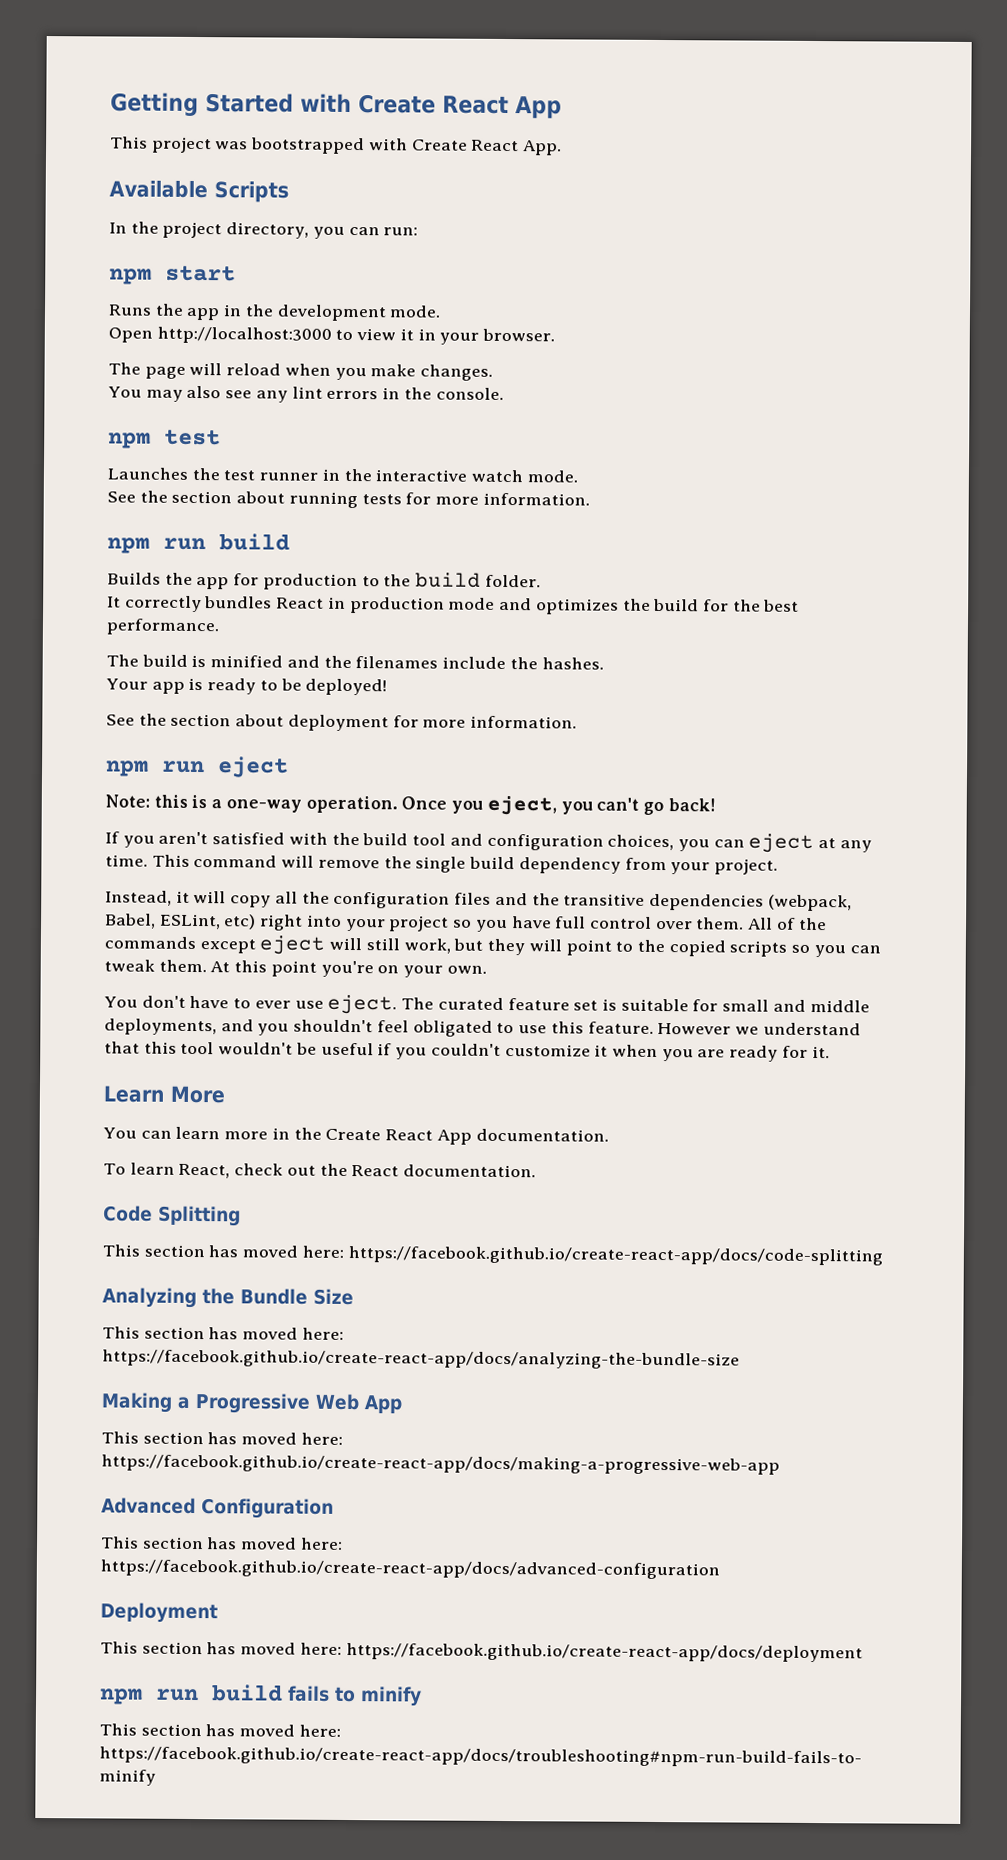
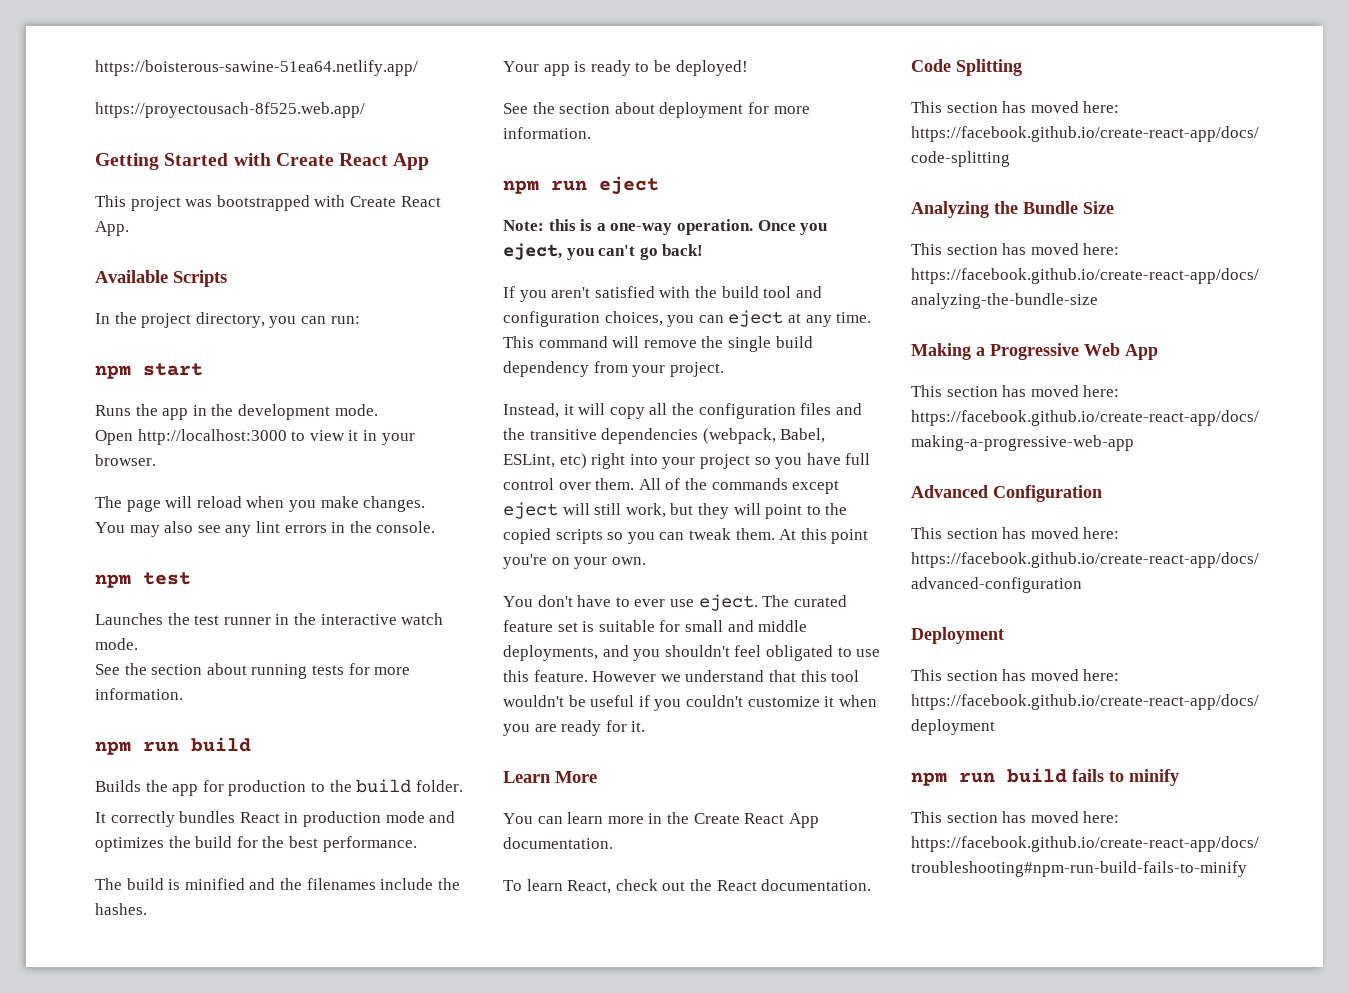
(110, 104) none -> [95,60,418,76] [95,102,365,118] https://boisterous-sawine-51ea64.netlify.app/ // https://proyectousach-8f525.web.app/ //

